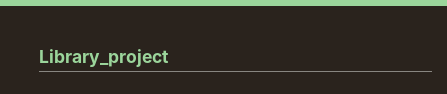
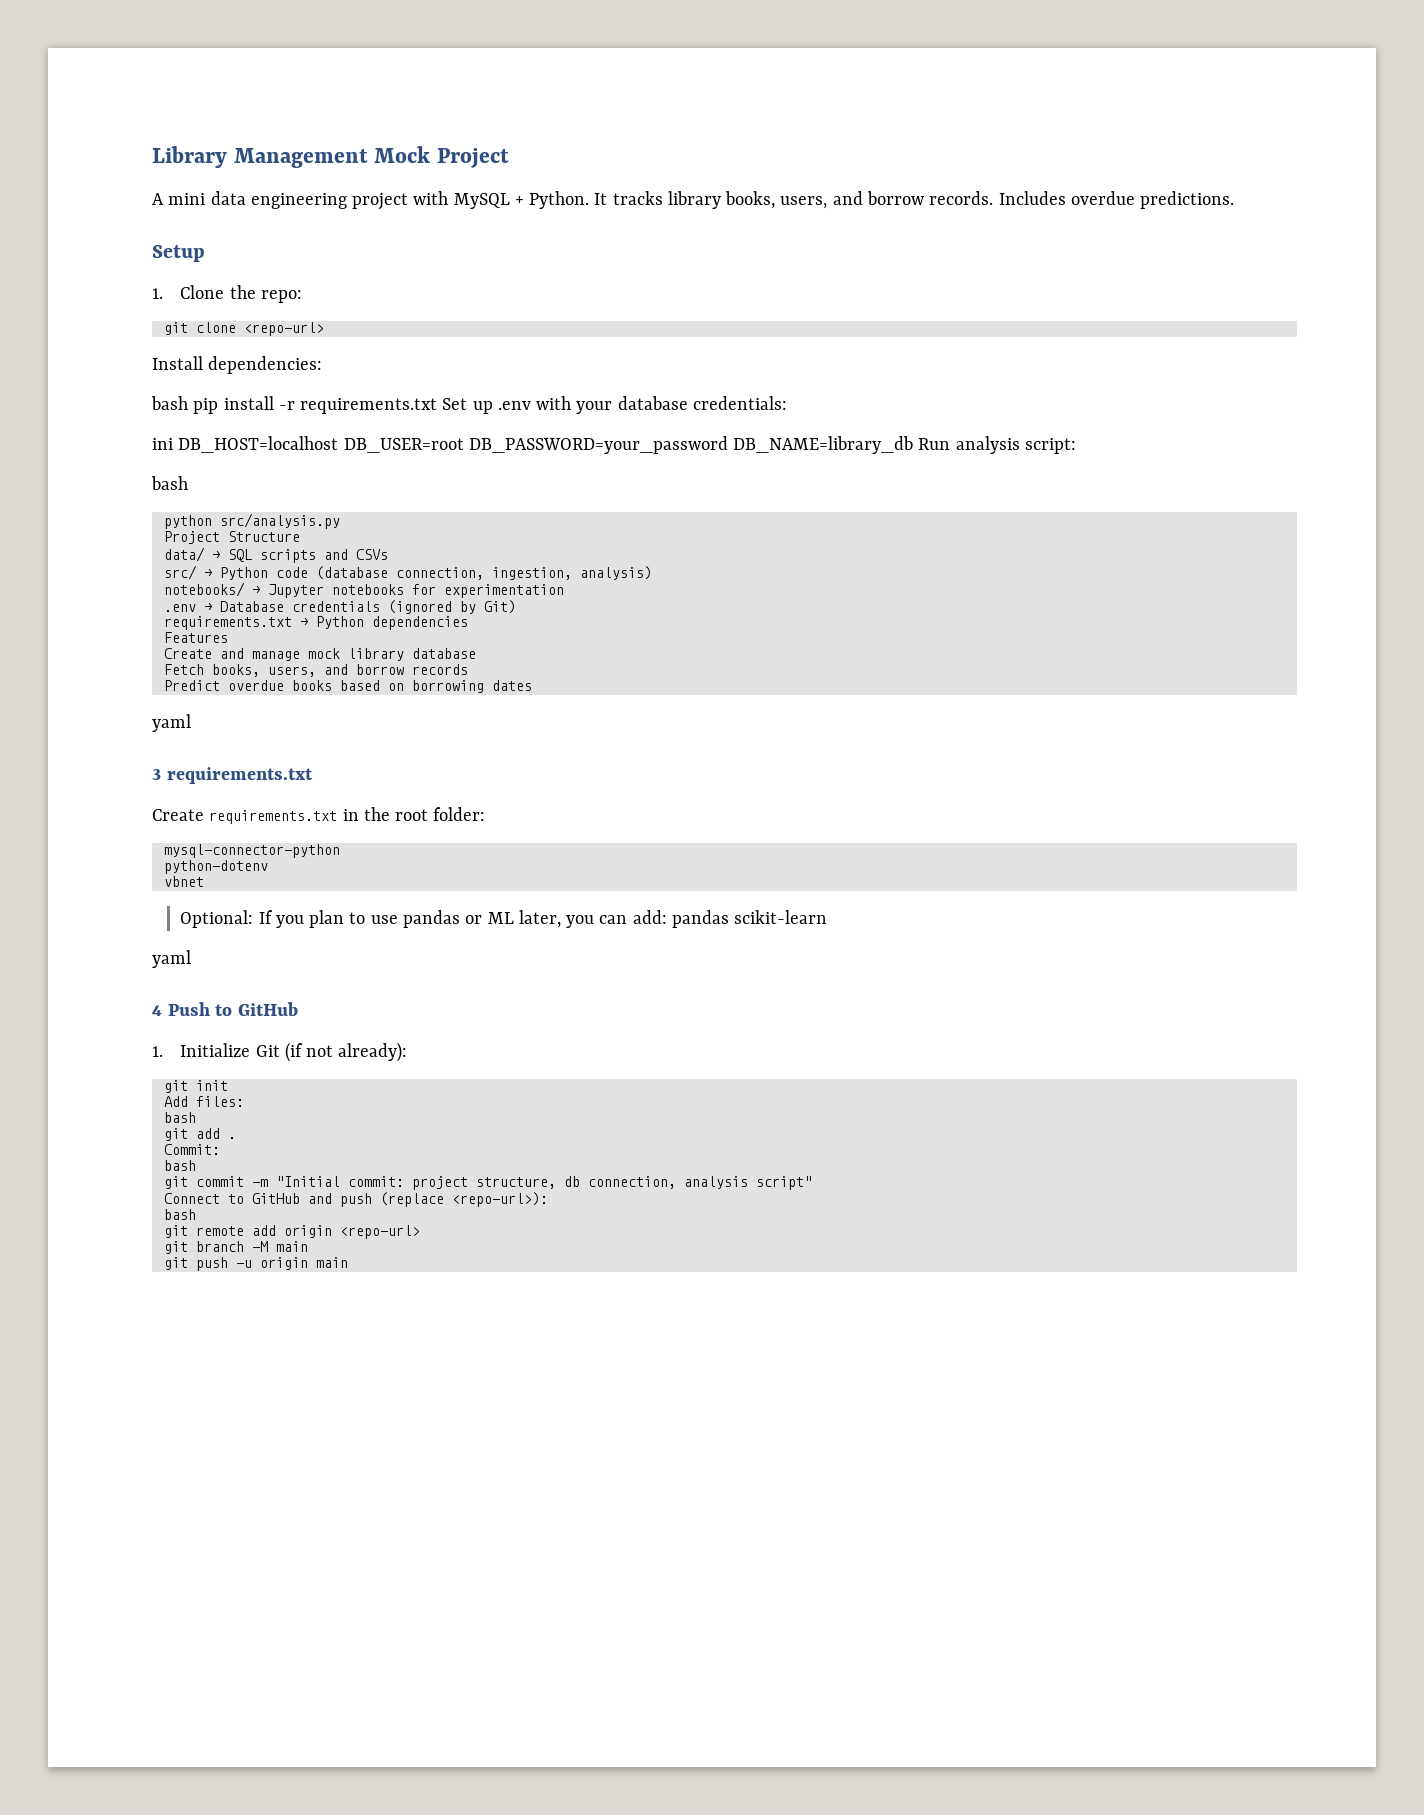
[39,49,169,67] Library_project -> [152,146,509,168] [152,191,1235,210] [152,245,205,262] [152,285,302,303] [163,322,324,336] [152,356,323,374] [151,396,787,414] [152,436,1076,454] [151,476,188,490] [163,513,340,529] [163,531,300,544] [163,547,388,563] [163,565,652,580] [163,582,564,598] [163,600,516,614] [163,616,468,630] [163,632,228,643] [163,648,476,661] [163,664,468,677] [163,680,532,693] [152,714,191,732] [152,767,313,784] [152,807,486,824] [163,844,340,858] [163,860,268,874] [163,876,204,887] [180,910,828,928] [152,950,191,968] [152,1002,299,1016] [152,1042,408,1062] [163,1080,228,1093] [163,1096,244,1107] [163,1112,196,1123] [163,1128,236,1141] [163,1144,220,1155] [163,1160,196,1171] [163,1176,812,1190] [163,1192,548,1207] [163,1209,196,1220] [163,1225,420,1239] [163,1241,308,1254] [163,1257,348,1271] Library Management Mock Project // A mini data engineering project with MySQL + Python. It tracks library books, users, and borrow records. Includes overdue predictions. // Setup // 1. Clone the repo: // git clone <repo-url> // Install dependencies: // bash pip install -r requirements.txt Set up .env with your database credentials: // ini DB_HOST=localhost DB_USER=root DB_PASSWORD=your_password DB_NAME=library_db Run analysis script: // bash // python src/analysis.py // Project Structure // data/ → SQL scripts and CSVs // src/ → Python code (database connection, ingestion, analysis) // notebooks/ → Jupyter notebooks for experimentation // .env → Database credentials (ignored by Git) // requirements.txt → Python dependencies // Features // Create and manage mock library database // Fetch books, users, and borrow records // Predict overdue books based on borrowing dates // yaml // 3 requirements.txt // Create requirements.txt in the root folder: // mysql-connector-python // python-dotenv // vbnet // Optional: If you plan to use pandas or ML later, you can add: pandas scikit-learn // yaml // 4 Push to GitHub // 1. Initialize Git (if not already): // git init // Add files: // bash // git add . // Commit: // bash // git commit -m "Initial commit: project structure, db connection, analysis script" // Connect to GitHub and push (replace <repo-url>): // bash // git remote add origin <repo-url> // git branch -M main // git push -u origin main

